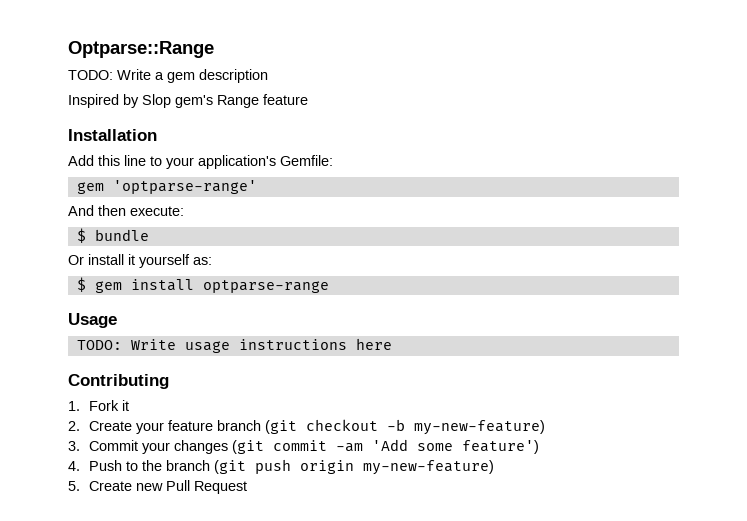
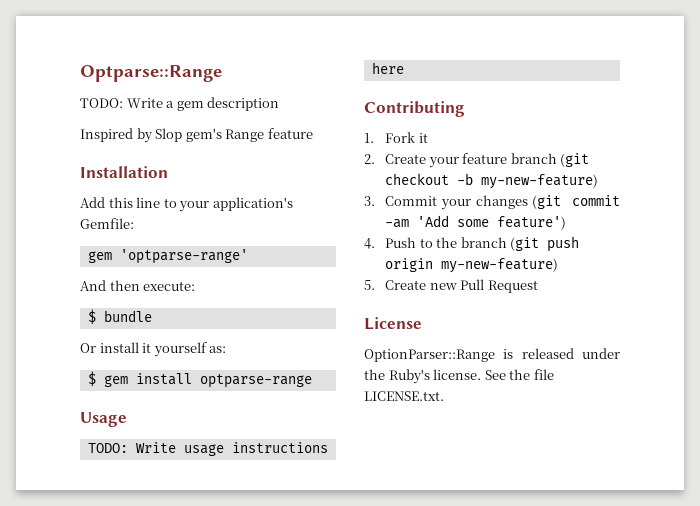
(247, 487) none -> [364,317,422,330] [364,348,620,362] [364,369,554,384] [364,391,444,401] // License // OptionParser::Range is released under the Ruby's license. See the file LICENSE.txt.

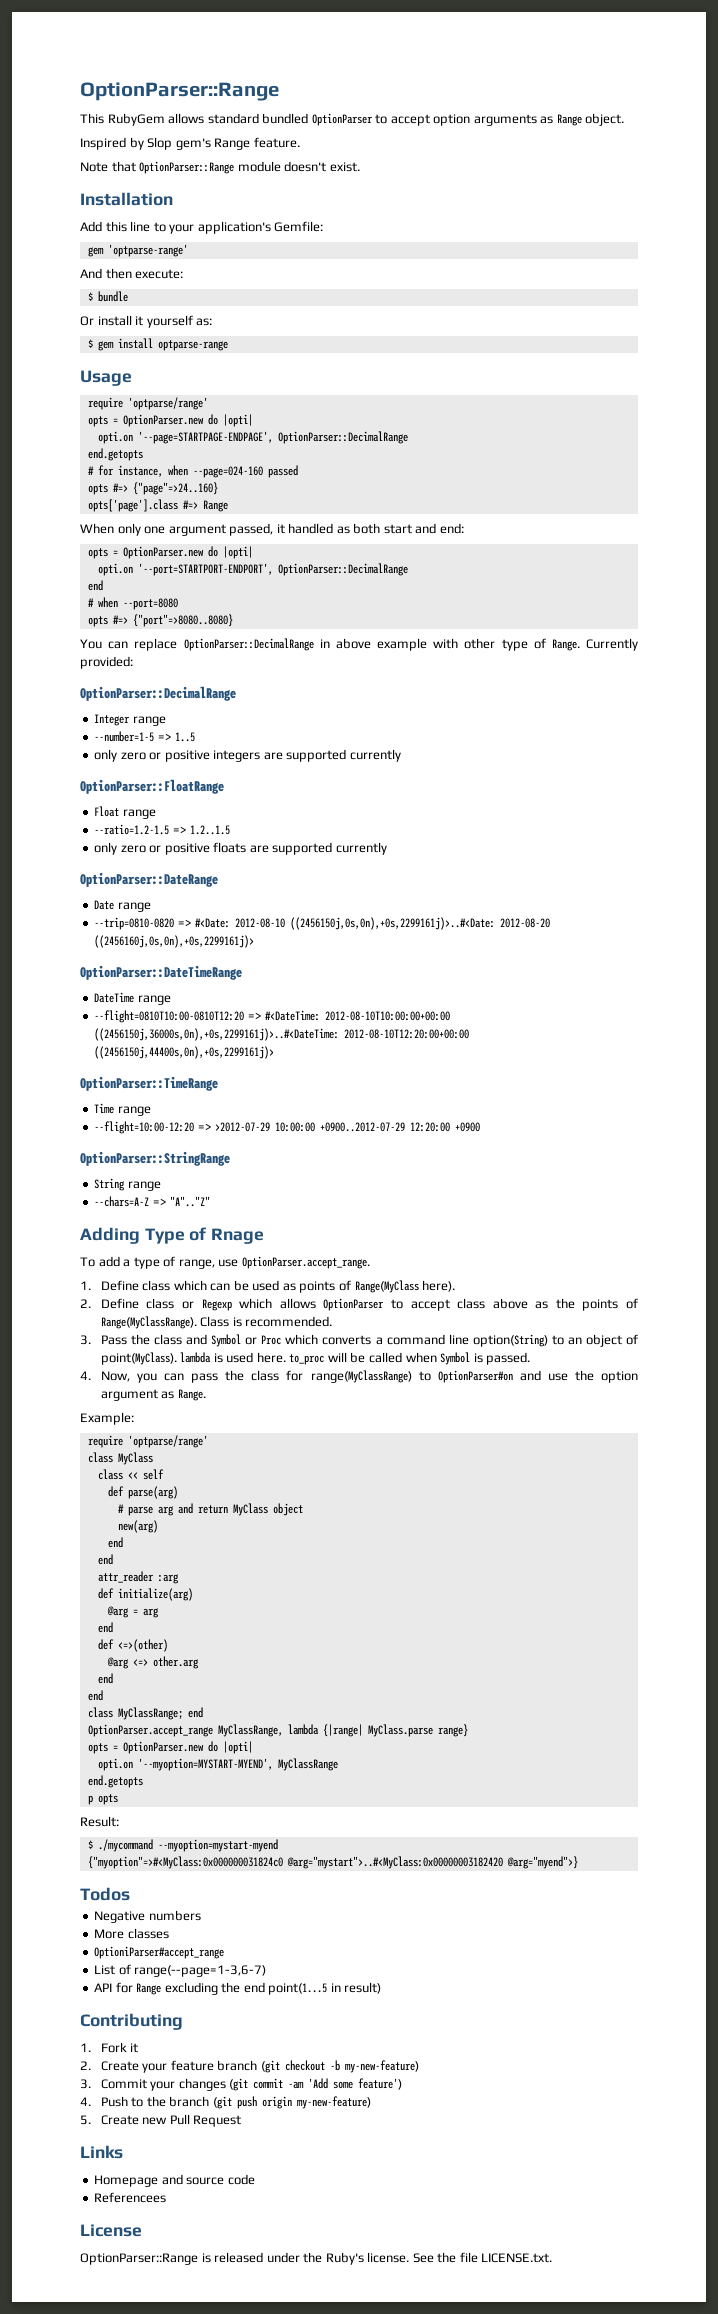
[80,65,222,82] [80,97,280,111] Optparse::Range // TODO: Write a gem description -> [80,82,279,101] [80,113,625,126] OptionParser::Range // This RubyGem allows standard bundled OptionParser to accept option arguments as Range object.
[267,128,313,139] feature -> [253,137,300,148] [80,161,360,174] feature. // Note that OptionParser::Range module doesn't exist.
[87,442,328,456] [371,62,404,74] TODO: Write usage instructions here -> [87,397,208,410] [87,414,253,427] [97,431,408,444] [87,448,143,461] [87,465,298,478] [87,482,218,495] [87,499,228,512] [80,523,464,536] [87,546,253,559] [97,563,408,576] [87,580,103,591] [87,597,178,610] [87,614,233,627] [80,638,639,651] [80,656,133,669] [80,686,236,701] [94,714,166,726] [94,731,196,742] [94,749,401,762] [80,779,224,794] [94,806,156,819] [94,824,231,835] [94,842,387,855] [80,872,218,887] [94,900,151,912] [94,917,551,930] [94,935,255,948] [80,965,242,980] [94,992,171,1005] [94,1010,451,1023] [94,1028,470,1041] [94,1046,275,1059] [80,1076,218,1091] [94,1103,151,1116] [94,1121,481,1134] [80,1151,230,1166] [94,1178,161,1191] [94,1196,211,1207] [80,1227,265,1244] [80,1256,370,1269] [80,1280,456,1293] [80,1298,639,1311] [100,1316,333,1329] [80,1334,638,1347] [100,1352,531,1365] [80,1370,638,1383] [100,1389,206,1401] [80,1412,134,1425] [87,1435,208,1448] [87,1452,153,1465] [97,1469,164,1480] [107,1486,178,1499] [117,1503,303,1516] [117,1520,158,1533] [107,1537,123,1548] [97,1554,113,1565] [97,1571,179,1584] [97,1588,193,1601] [106,1606,159,1618] [97,1622,113,1633] [97,1639,168,1652] [106,1656,199,1669] [97,1673,113,1684] [87,1690,103,1701] [87,1707,203,1720] [87,1724,468,1737] [87,1741,253,1754] [97,1758,338,1771] [87,1775,143,1788] [87,1794,118,1805] [80,1816,119,1827] [87,1839,278,1852] [87,1856,578,1869] [80,1887,130,1901] [94,1910,201,1923] [94,1928,169,1939] [94,1946,225,1959] [94,1964,267,1977] [94,1982,382,1995] require 'optparse/range' // opts = OptionParser.new do |opti| // opti.on '--page=STARTPAGE-ENDPAGE', OptionParser::DecimalRange // end.getopts // # for instance, when --page=024-160 passed // opts #=> {"page"=>24..160} // opts['page'].class #=> Range // When only one argument passed, it handled as both start and end: // opts = OptionParser.new do |opti| // opti.on '--port=STARTPORT-ENDPORT', OptionParser::DecimalRange // end // # when --port=8080 // opts #=> {"port"=>8080..8080} // You can replace OptionParser::DecimalRange in above example with other type of Range. Currently provided: // OptionParser::DecimalRange // Integer range // --number=1-5 => 1..5 // only zero or positive integers are supported currently // OptionParser::FloatRange // Float range // --ratio=1.2-1.5 => 1.2..1.5 // only zero or positive floats are supported currently // OptionParser::DateRange // Date range // --trip=0810-0820 => #<Date: 2012-08-10 ((2456150j,0s,0n),+0s,2299161j)>..#<Date: 2012-08-20 ((2456160j,0s,0n),+0s,2299161j)> // OptionParser::DateTimeRange // DateTime range // --flight=0810T10:00-0810T12:20 => #<DateTime: 2012-08-10T10:00:00+00:00 ((2456150j,36000s,0n),+0s,2299161j)>..#<DateTime: 2012-08-10T12:20:00+00:00 ((2456150j,44400s,0n),+0s,2299161j)> // OptionParser::TimeRange // Time range // --flight=10:00-12:20 => >2012-07-29 10:00:00 +0900..2012-07-29 12:20:00 +0900 // OptionParser::StringRange // String range // --chars=A-Z => "A".."Z" // Adding Type of Rnage // To add a type of range, use OptionParser.accept_range. // 1. Define class which can be used as points of Range(MyClass here). // 2. Define class or Regexp which allows OptionParser to accept class above as the points of Range(MyClassRange). Class is recommended. // 3. Pass the class and Symbol or Proc which converts a command line option(String) to an object of point(MyClass). lambda is used here. to_proc will be called when Symbol is passed. // 4. Now, you can pass the class for range(MyClassRange) to OptionParser#on and use the option argument as Range. // Example: // require 'optparse/range' // class MyClass // class << self // def parse(arg) // # parse arg and return MyClass object // new(arg) // end // end // attr_reader :arg // def initialize(arg) // @arg = arg // end // def <=>(other) // @arg <=> other.arg // end // end // class MyClassRange; end // OptionParser.accept_range MyClassRange, lambda {|range| MyClass.parse range} // opts = OptionParser.new do |opti| // opti.on '--myoption=MYSTART-MYEND', MyClassRange // end.getopts // p opts // Result: // $ ./mycommand --myoption=mystart-myend // {"myoption"=>#<MyClass:0x000000031824c0 @arg="mystart">..#<MyClass:0x00000003182420 @arg="myend">} // Todos // Negative numbers // More classes // OptioniParser#accept_range // List of range(--page=1-3,6-7) // API for Range excluding the end point(1...5 in result)
(538, 286) none -> [80,2145,123,2159] [94,2174,255,2187] [94,2192,167,2203] // Links // Homepage and source code // Referencees

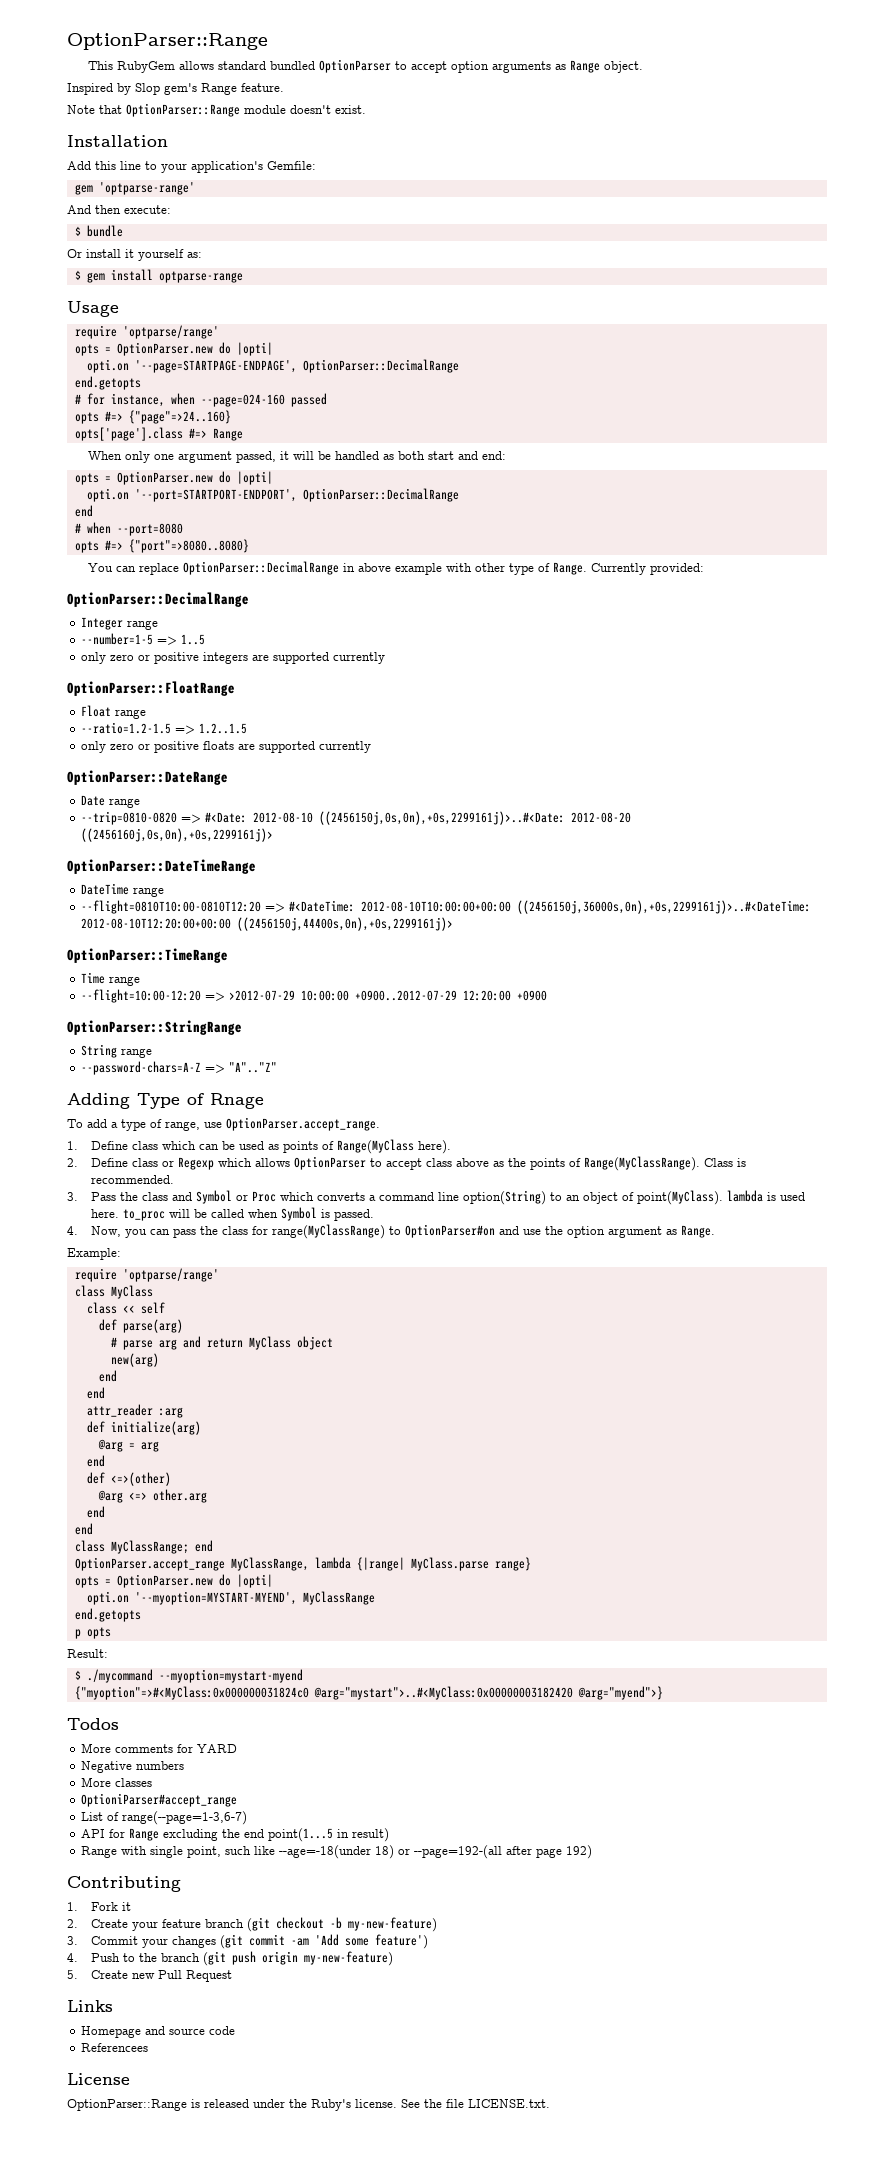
(285, 529) none -> [293,451,332,460] will be
[94,1196,150,1207] --chars=A-Z -> [81,1061,202,1075] --password-chars=A-Z
(130, 1894) none -> [81,1743,238,1753] // More comments for YARD
(382, 1988) none -> [81,1845,593,1859] // Range with single point, such like --age=-18(under 18) or --page=192-(all after page 192)

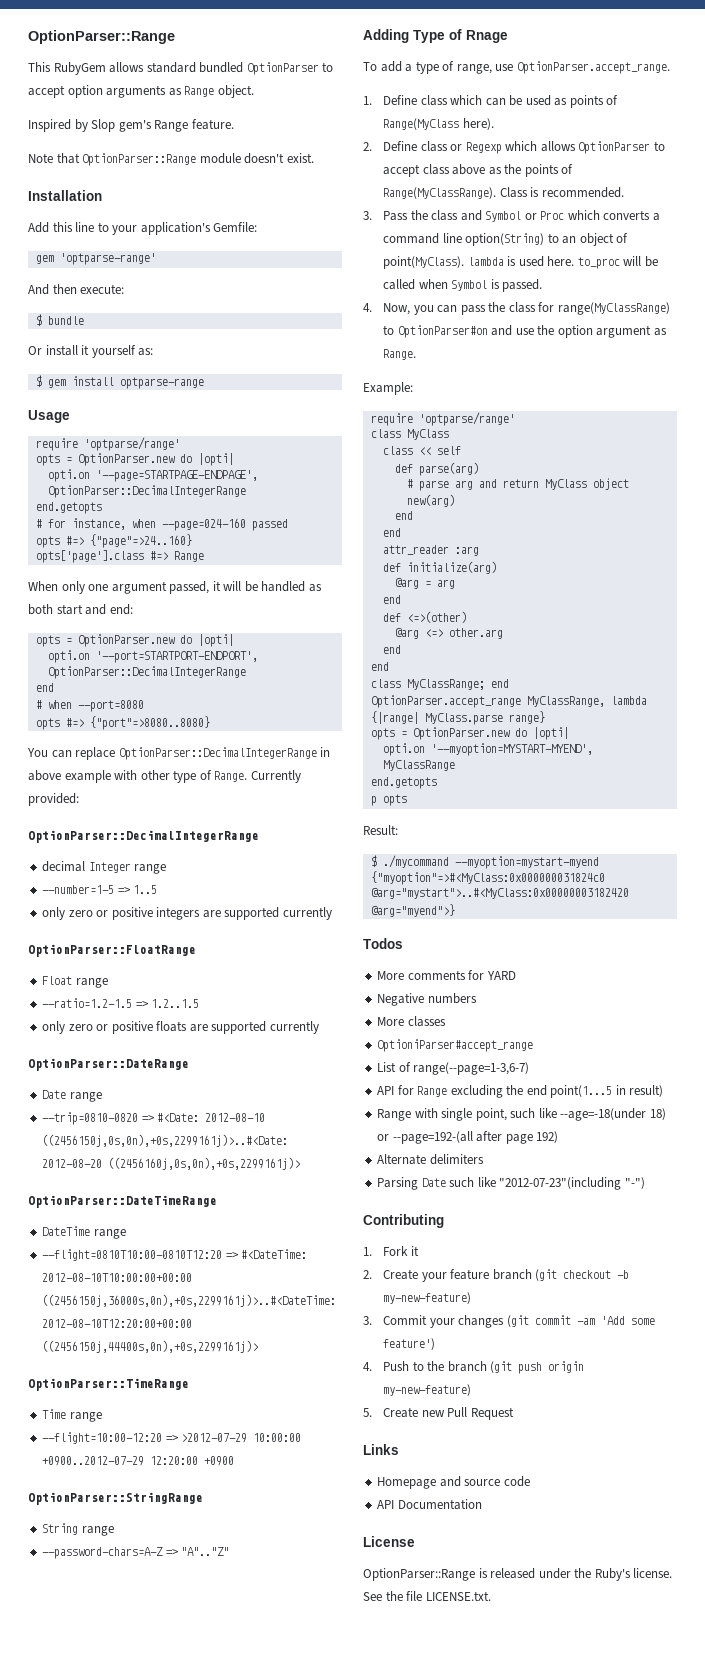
[302,359,459,373] OptionParser::DecimalRange -> [47,485,246,498] OptionParser::DecimalIntegerRange
[302,488,459,502] OptionParser::DecimalRange -> [47,666,246,679] OptionParser::DecimalIntegerRange
[183,561,340,575] OptionParser::DecimalRange -> [118,747,317,760] OptionParser::DecimalIntegerRange
[67,592,249,607] OptionParser::DecimalRange // -> [28,830,259,843] [42,861,86,872] OptionParser::DecimalIntegerRange // decimal
(593, 1852) none -> [377,1154,484,1165] [377,1177,645,1190] // Alternate delimiters // Parsing Date such like "2012-07-23"(including "-")
[81,2043,149,2052] Referencees -> [377,1499,482,1510] API Documentation

